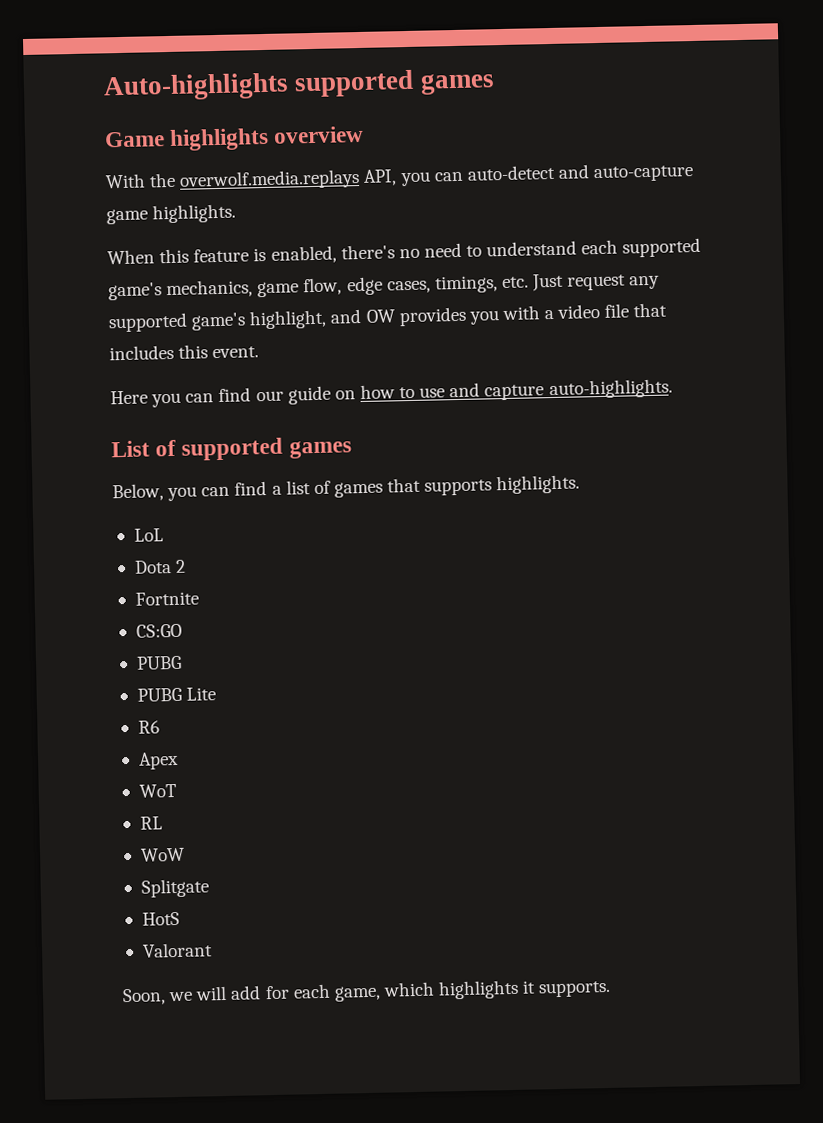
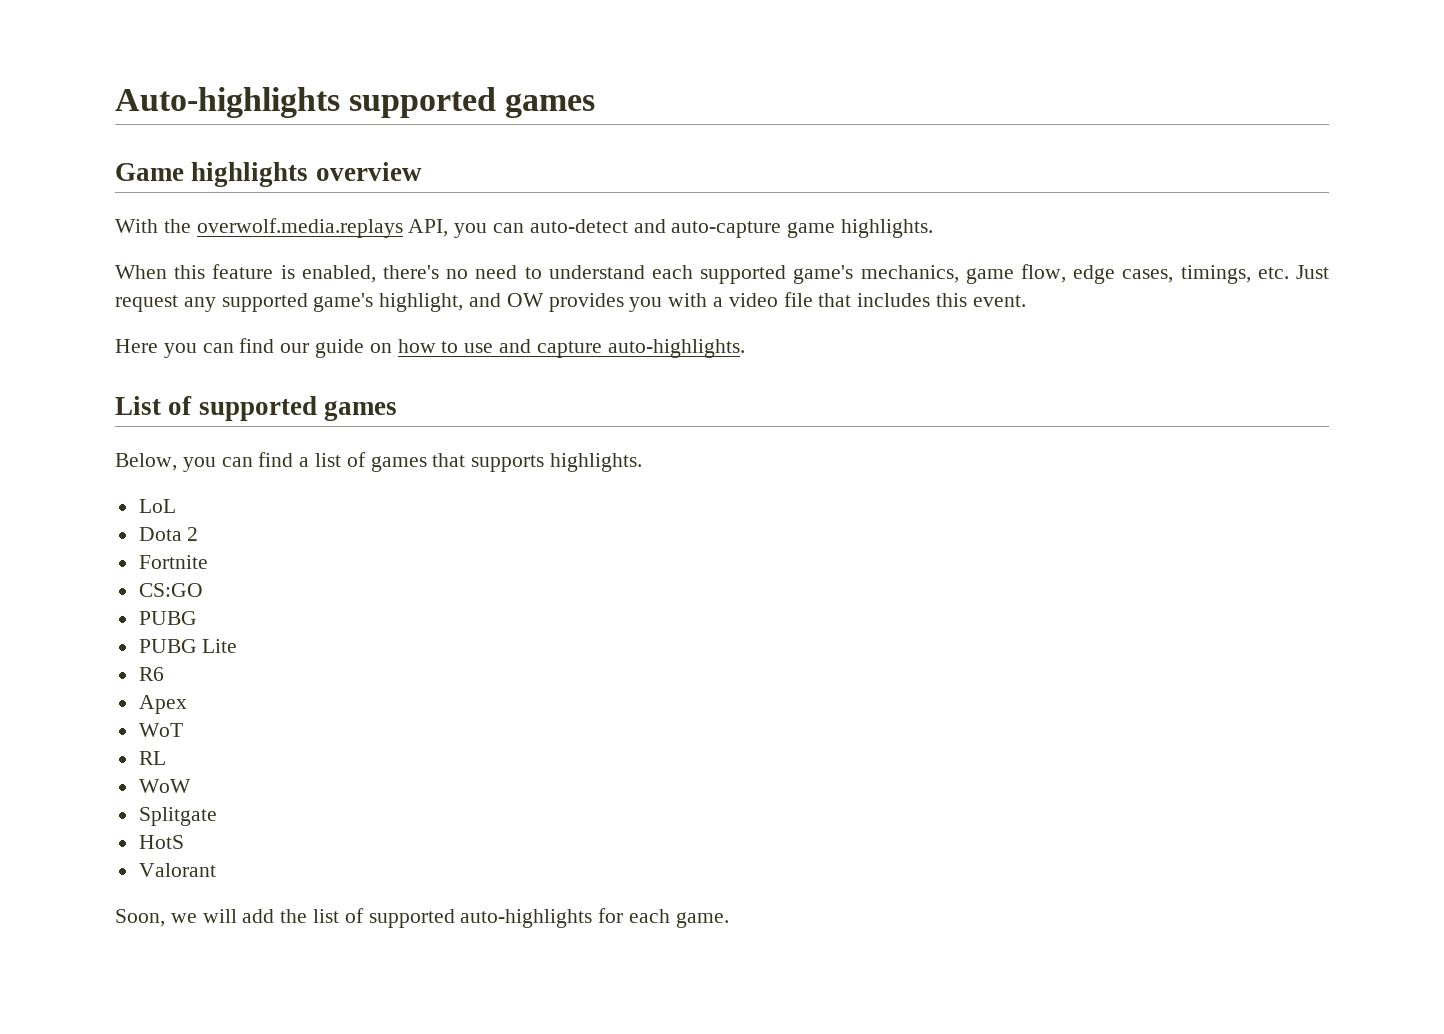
[264,979,612,1002] for each game, which highlights it supports. -> [280,908,729,928] the list of supported auto-highlights for each game.

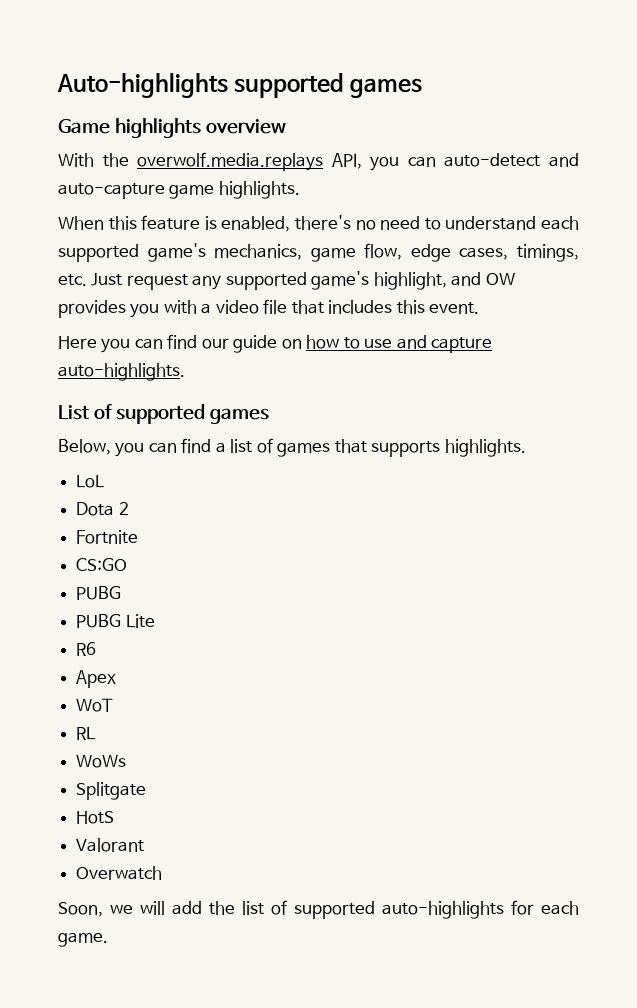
[138,779,191,793] WoW -> [76,755,127,768] WoWs
(216, 870) none -> [76,866,163,880] // Overwatch

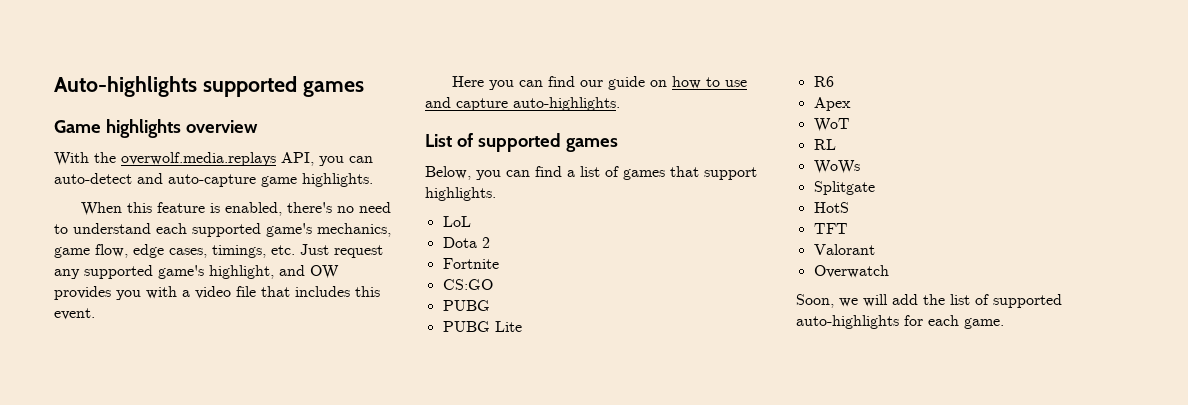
[371,441,441,457] supports -> [704,167,757,180] support
(115, 817) none -> [813,223,848,234] // TFT

